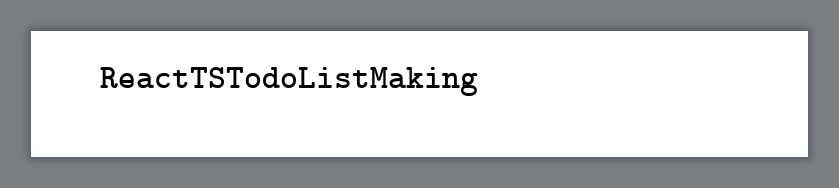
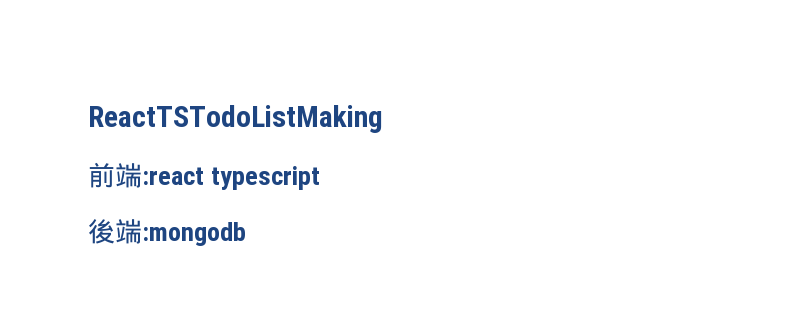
(478, 81) none -> [88,162,321,190] [88,219,246,246] // 前端:react typescript // 後端:mongodb

